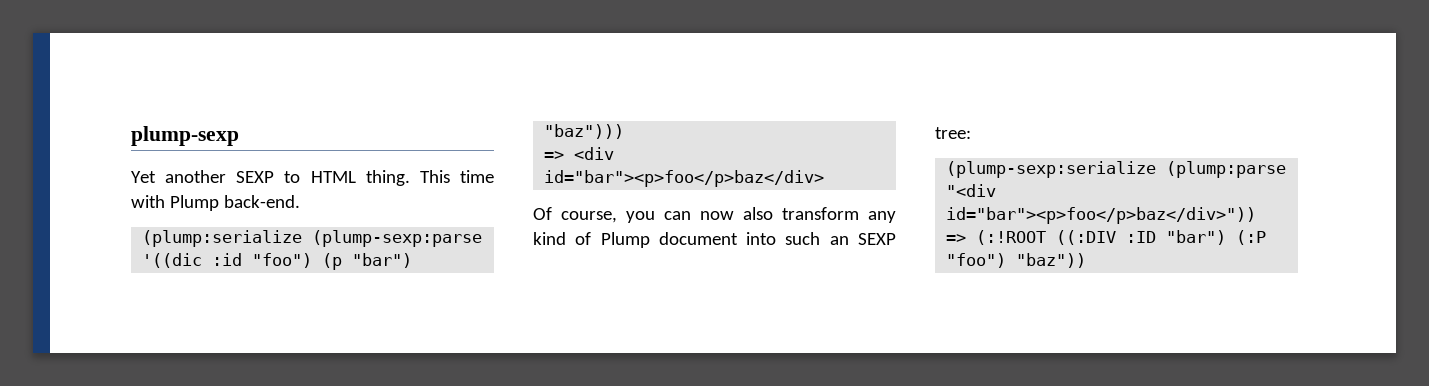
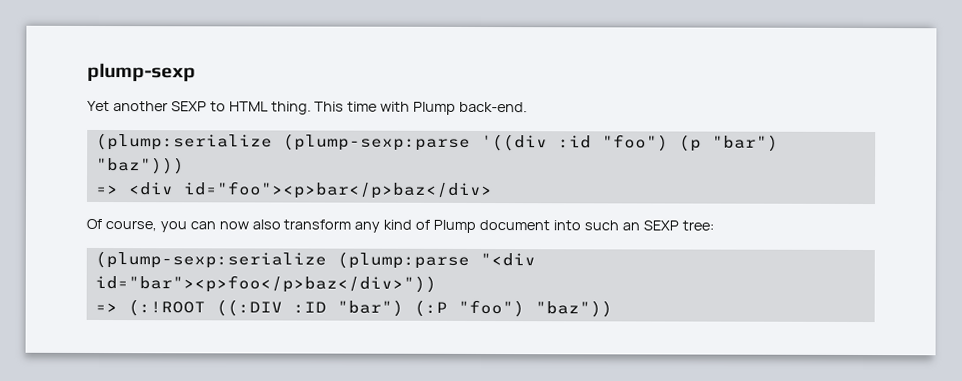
[142,253,203,268] '((dic -> [480,133,548,152] '((div
[544,170,825,187] id="bar"><p>foo</p>baz</div> -> [182,181,493,200] id="foo"><p>bar</p>baz</div>

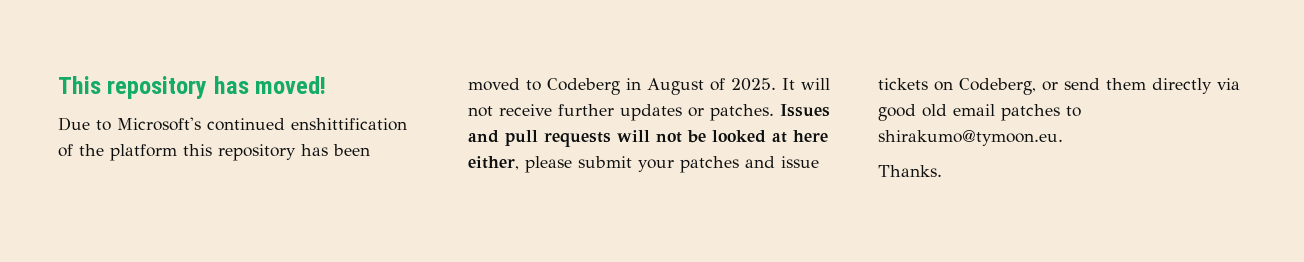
[87,62,196,82] [87,100,529,115] [95,132,779,152] [95,156,185,175] [94,181,493,200] [86,218,714,233] [94,250,536,269] [94,274,437,293] [94,299,613,318] plump-sexp // Yet another SEXP to HTML thing. This time with Plump back-end. // (plump:serialize (plump-sexp:parse '((div :id "foo") (p "bar") "baz"))) // => <div id="foo"><p>bar</p>baz</div> // Of course, you can now also transform any kind of Plump document into such an SEXP tree: // (plump-sexp:serialize (plump:parse "<div id="bar"><p>foo</p>baz</div>")) // => (:!ROOT ((:DIV :ID "bar") (:P "foo") "baz")) -> [58,76,327,99] [58,117,407,131] [58,144,370,161] [468,78,830,95] [468,104,830,121] [468,130,828,147] [468,156,819,173] [878,78,1240,95] [878,104,1081,121] [878,130,1063,146] [878,165,942,177] This repository has moved! // Due to Microsoft's continued enshittification of the platform this repository has been moved to Codeberg in August of 2025. It will not receive further updates or patches. Issues and pull requests will not be looked at here either, please submit your patches and issue tickets on Codeberg, or send them directly via good old email patches to shirakumo@tymoon.eu. // Thanks.

